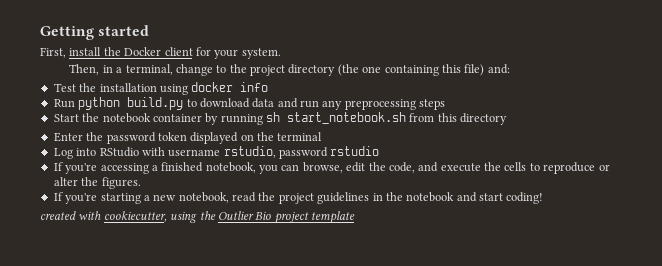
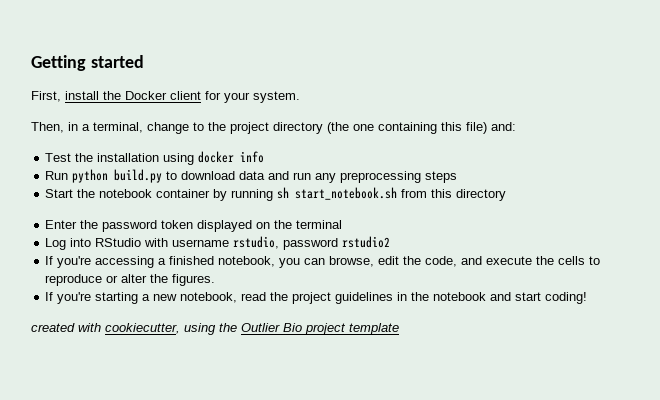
[330,146,380,156] rstudio -> [342,236,391,248] rstudio2

